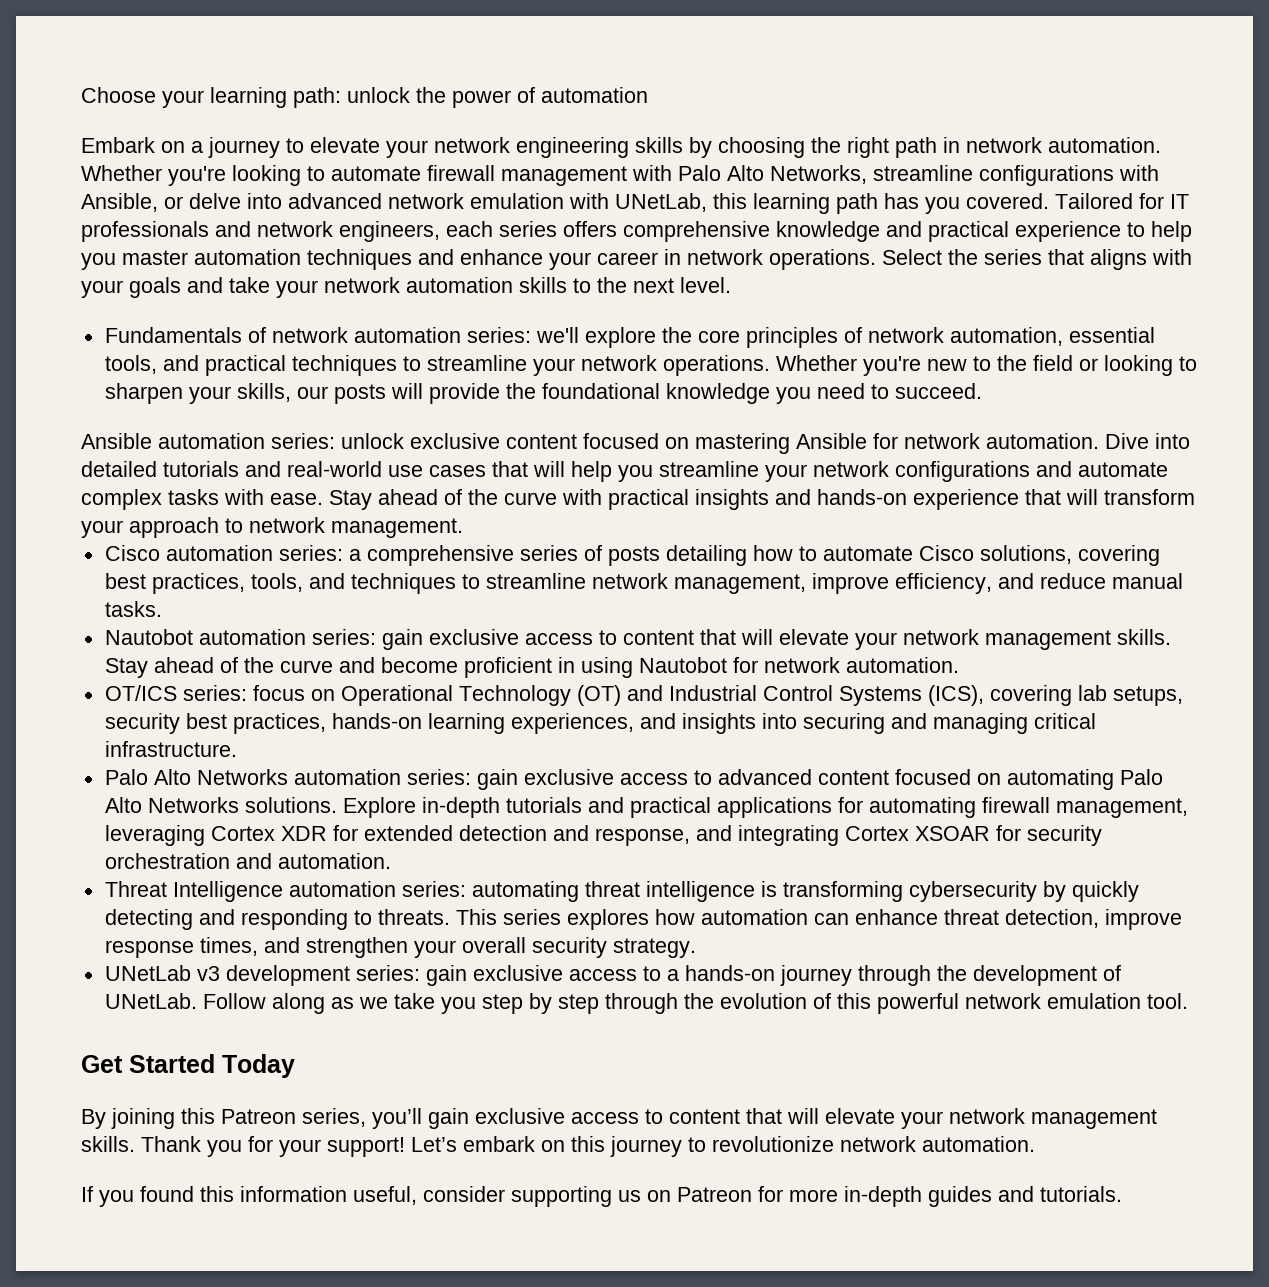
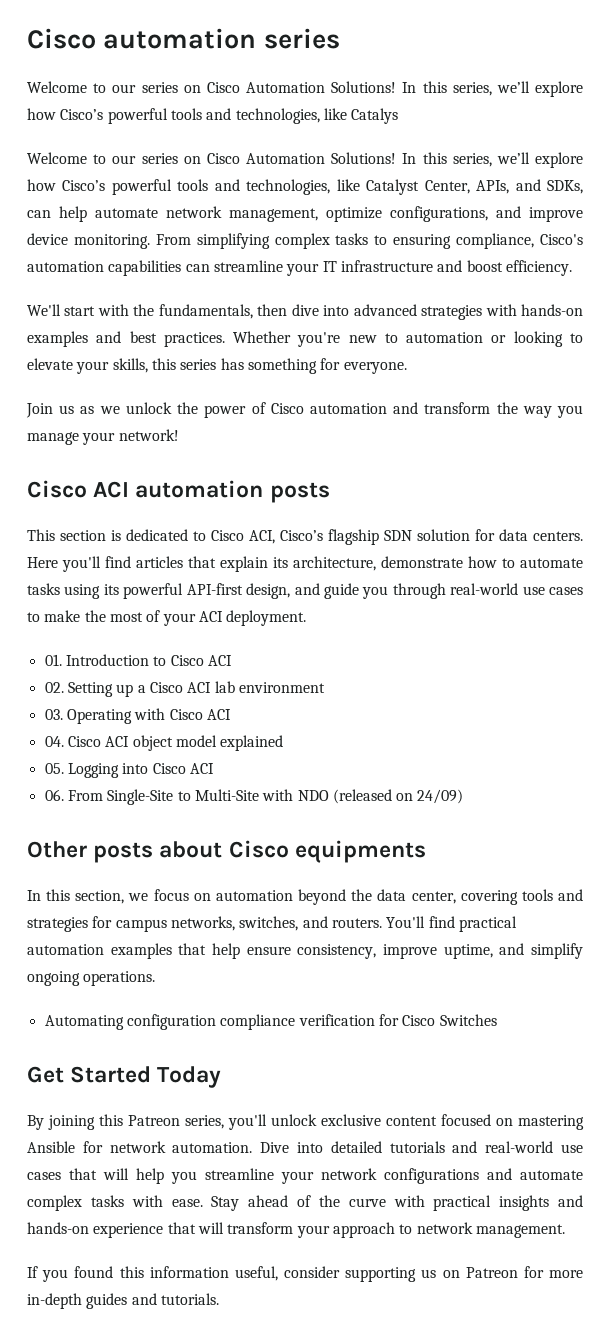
[81,87,341,108] Choose your learning path: -> [27,28,340,49] [27,81,583,97] [27,108,399,124] [27,152,583,168] [27,179,583,195] [27,206,583,222] [27,233,584,249] [27,260,572,276] [27,304,583,320] [27,331,583,347] [27,358,407,374] [26,403,120,418] Cisco automation series // Welcome to our series on Cisco Automation Solutions! In this series, we’ll explore how Cisco’s powerful tools and technologies, like Catalys // Welcome to our series on Cisco Automation Solutions! In this series, we’ll explore how Cisco’s powerful tools and technologies, like Catalyst Center, APIs, and SDKs, can help automate network management, optimize configurations, and improve device monitoring. From simplifying complex tasks to ensuring compliance, Cisco's automation capabilities can streamline your IT infrastructure and boost efficiency. // We'll start with the fundamentals, then dive into advanced strategies with hands-on examples and best practices. Whether you're new to automation or looking to elevate your skills, this series has something for everyone. // Join us as we
[541,87,648,103] [81,137,1161,158] [81,165,1159,186] [81,193,1189,214] [81,221,1192,242] [81,249,1192,270] [81,277,731,298] [104,327,1155,348] [104,355,1197,376] [104,383,982,404] [81,433,335,449] automation // Embark on a journey to elevate your network engineering skills by choosing the right path in network automation. Whether you're looking to automate firewall management with Palo Alto Networks, streamline configurations with Ansible, or delve into advanced network emulation with UNetLab, this learning path has you covered. Tailored for IT professionals and network engineers, each series offers comprehensive knowledge and practical experience to help you master automation techniques and enhance your career in network operations. Select the series that aligns with your goals and take your network automation skills to the next level. // Fundamentals of network automation series: we'll explore the core principles of network automation, essential tools, and practical techniques to streamline your network operations. Whether you're new to the field or looking to sharpen your skills, our posts will provide the foundational knowledge you need to succeed. // Ansible automation series: -> [270,402,583,418] [27,429,179,445] [27,480,330,503] [27,529,583,545] [27,556,583,572] [27,583,583,599] [27,610,307,626] [44,654,232,666] [44,681,325,697] [44,708,231,724] [44,735,284,751] [44,763,214,778] [44,789,464,805] [27,840,426,863] [27,889,583,905] [27,916,517,932] [27,943,583,959] [27,971,156,986] [44,1014,497,1030] [27,1066,222,1088] [27,1114,267,1130] Cisco automation and transform the way you manage your network! // Cisco ACI automation posts // This section is dedicated to Cisco ACI, Cisco’s flagship SDN solution for data centers. Here you'll find articles that explain its architecture, demonstrate how to automate tasks using its powerful API-first design, and guide you through real-world use cases to make the most of your ACI deployment. // 01. Introduction to Cisco ACI // 02. Setting up a Cisco ACI lab environment // 03. Operating with Cisco ACI // 04. Cisco ACI object model explained // 05. Logging into Cisco ACI // 06. From Single-Site to Multi-Site with NDO (released on 24/09) // Other posts about Cisco equipments // In this section, we focus on automation beyond the data center, covering tools and strategies for campus networks, switches, and routers. You'll find practical automation examples that help ensure consistency, improve uptime, and simplify ongoing operations. // Automating configuration compliance verification for Cisco Switches // Get Started Today // By joining this Patreon series, you'll
[104,545,1160,566] [104,573,1183,594] [104,601,162,617] [104,629,1171,650] [104,657,959,678] [104,685,1183,706] [104,713,1096,734] [104,741,237,757] [104,769,1163,790] [104,797,1188,818] [104,825,1102,846] [104,853,391,869] [104,881,1139,902] [104,909,1182,930] [104,937,696,958] [104,965,1121,986] [104,993,1188,1014] [81,1054,295,1078] [81,1108,1157,1129] [81,1136,1035,1157] // Cisco automation series: a comprehensive series of posts detailing how to automate Cisco solutions, covering best practices, tools, and techniques to streamline network management, improve efficiency, and reduce manual tasks. // Nautobot automation series: gain exclusive access to content that will elevate your network management skills. Stay ahead of the curve and become proficient in using Nautobot for network automation. // OT/ICS series: focus on Operational Technology (OT) and Industrial Control Systems (ICS), covering lab setups, security best practices, hands-on learning experiences, and insights into securing and managing critical infrastructure. // Palo Alto Networks automation series: gain exclusive access to advanced content focused on automating Palo Alto Networks solutions. Explore in-depth tutorials and practical applications for automating firewall management, leveraging Cortex XDR for extended detection and response, and integrating Cortex XSOAR for security orchestration and automation. // Threat Intelligence automation series: automating threat intelligence is transforming cybersecurity by quickly detecting and responding to threats. This series explores how automation can enhance threat detection, improve response times, and strengthen your overall security strategy. // UNetLab v3 development series: gain exclusive access to a hands-on journey through the development of UNetLab. Follow along as we take you step by step through the evolution of this powerful network emulation tool. // Get Started Today // By joining this Patreon series, you’ll gain exclusive access to content that will elevate your network management skills. Thank you for your support! Let’s embark on this journey to revolutionize network automation. -> (565, 1231) none

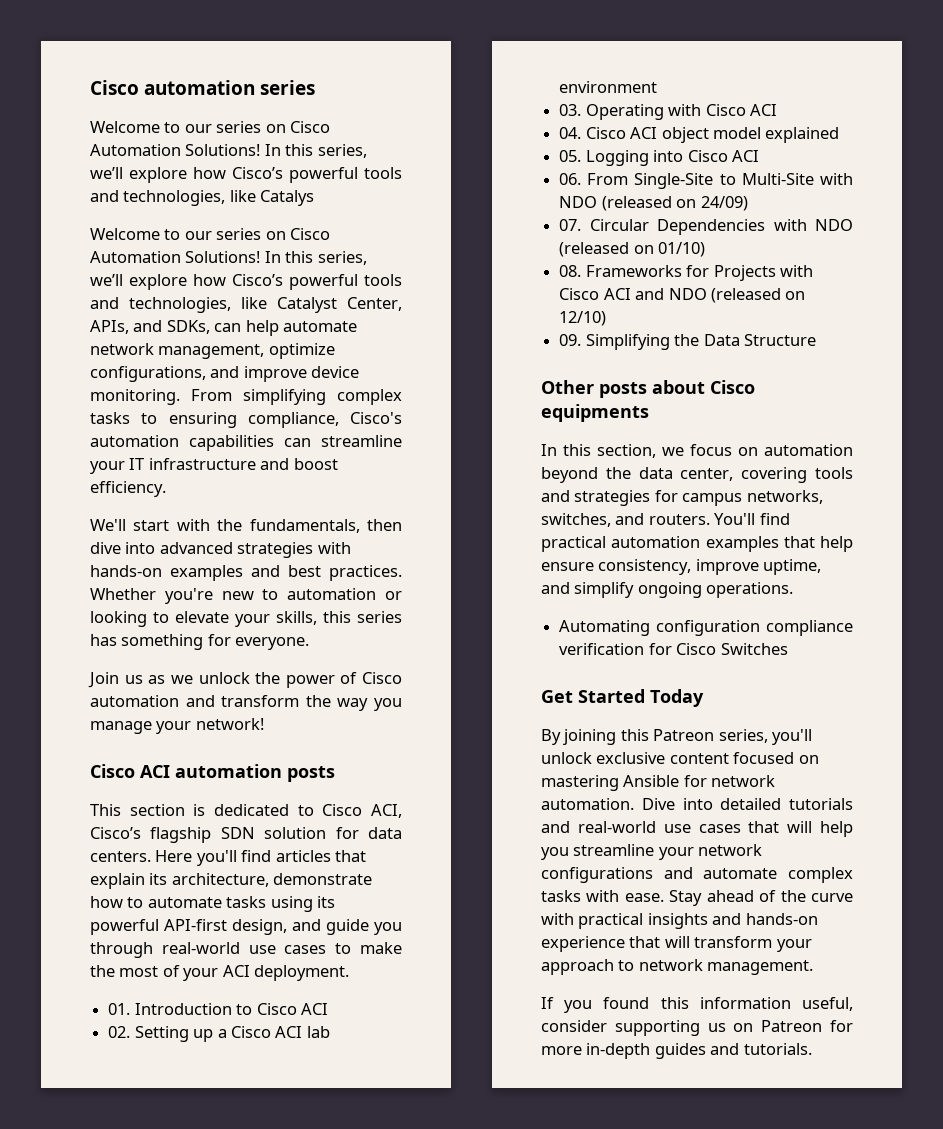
(464, 796) none -> [559,219,853,235] [559,242,706,257] [559,265,813,281] [559,288,806,303] [559,311,607,326] [559,334,816,350] // 07. Circular Dependencies with NDO (released on 01/10) // 08. Frameworks for Projects with Cisco ACI and NDO (released on 12/10) // 09. Simplifying the Data Structure

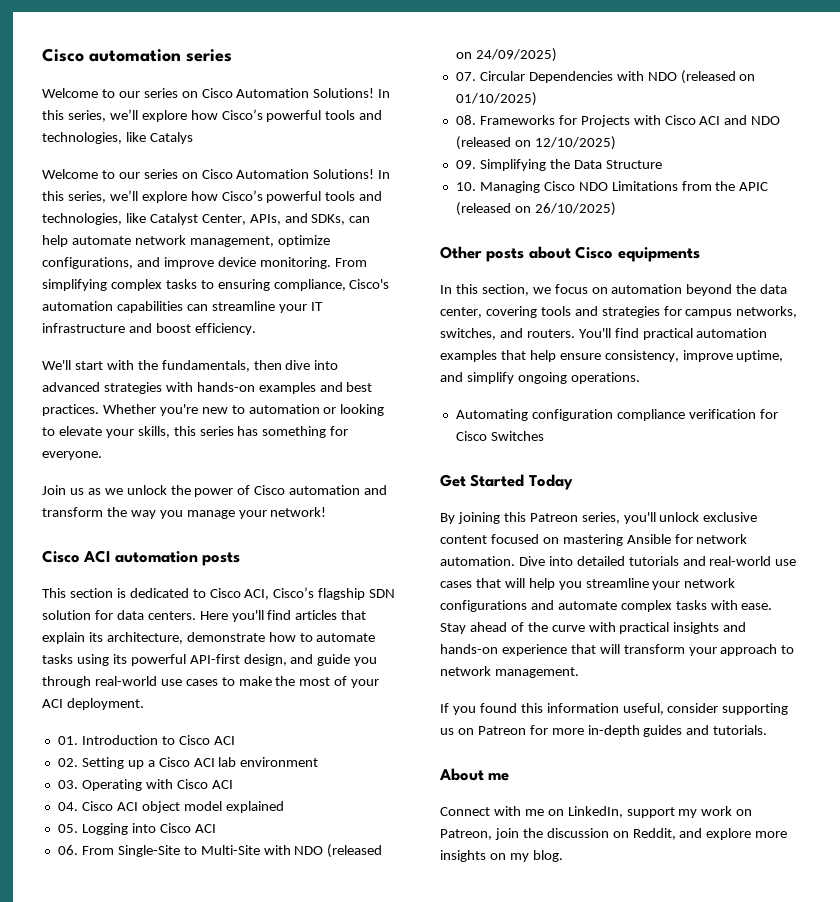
[700,196,748,211] 24/09) -> [475,48,557,62] 24/09/2025)
[658,242,706,257] 01/10) -> [455,92,537,106] 01/10/2025)
[559,311,607,326] 12/10) -> [534,136,616,150] 12/10/2025)
(816, 340) none -> [455,181,769,193] [455,202,616,216] // 10. Managing Cisco NDO Limitations from the APIC (released on 26/10/2025)
(812, 1049) none -> [439,768,510,781] [440,806,753,818] [440,828,788,840] [440,850,563,862] // About me // Connect with me on LinkedIn, support my work on Patreon, join the discussion on Reddit, and explore more insights on my blog.

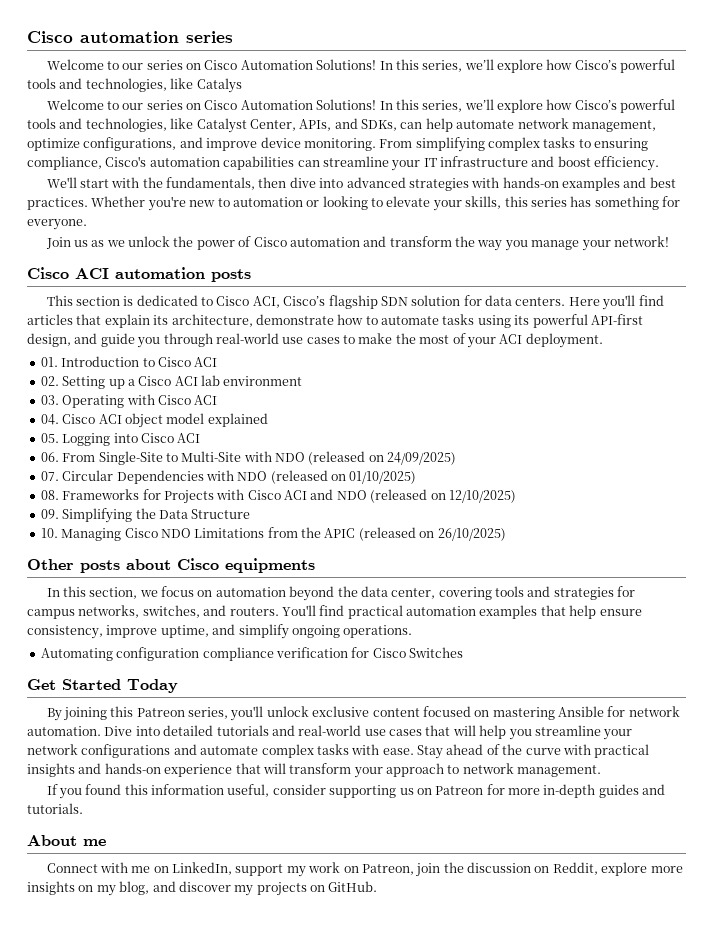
[679,828,703,838] and -> (598, 868) none
[532,850,563,862] blog. -> [119,881,378,896] blog, and discover my projects on GitHub.

